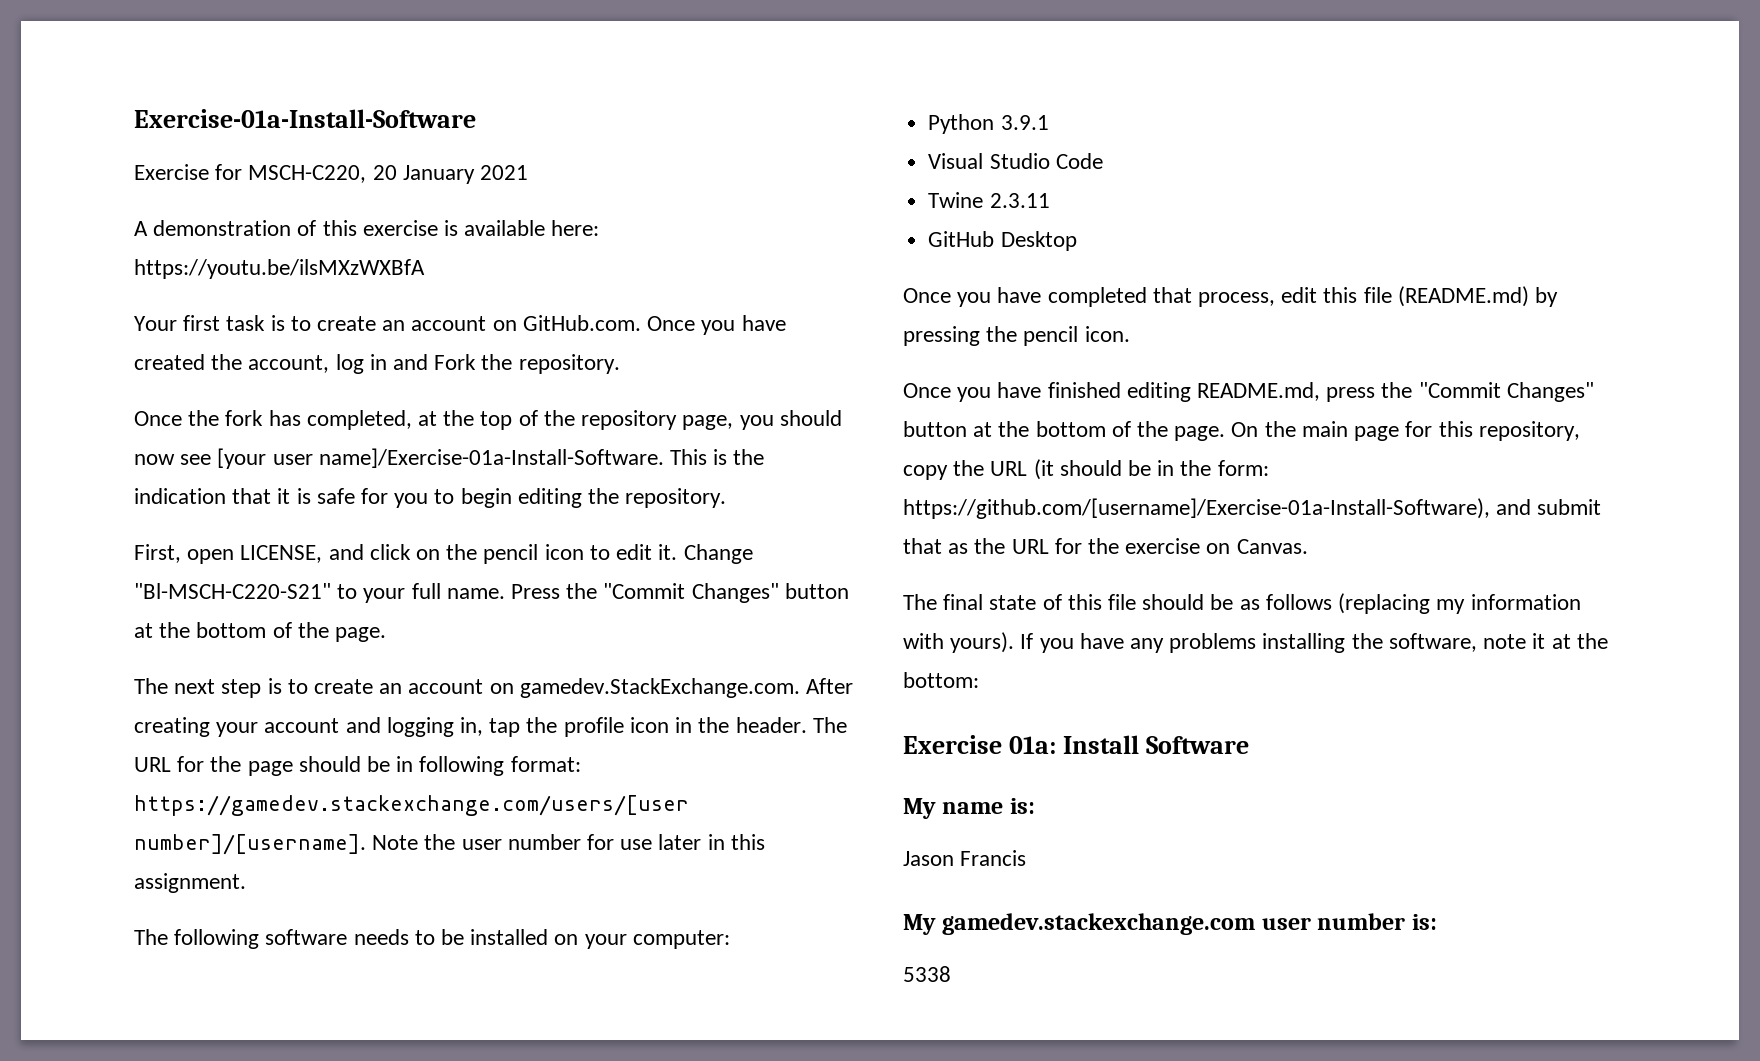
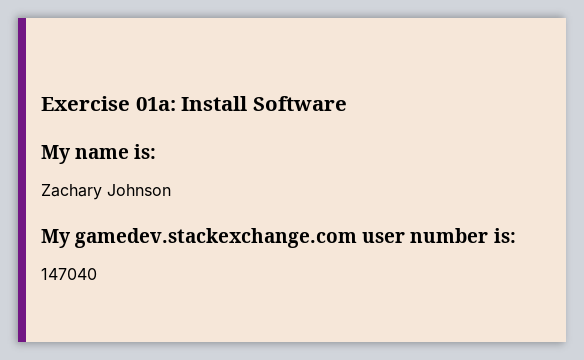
[134,109,476,128] [134,164,529,184] [134,220,600,236] [134,259,425,279] [134,315,786,335] [134,354,620,374] [134,410,842,430] [134,448,765,469] [134,488,727,508] [134,544,753,564] [134,583,849,603] [134,622,387,642] [134,678,854,698] [134,717,847,737] [134,756,581,776] [134,795,689,816] [134,834,765,855] [134,873,246,893] [134,929,730,949] [928,114,1049,134] [928,153,1103,169] [928,192,1050,208] [928,231,1077,251] [903,286,1559,307] [903,326,1130,346] [903,382,1594,402] [903,421,1580,441] [903,459,1269,480] [903,498,1602,519] [903,538,1308,554] [903,593,1581,614] [903,632,1608,653] [903,672,979,688] Exercise-01a-Install-Software // Exercise for MSCH-C220, 20 January 2021 // A demonstration of this exercise is available here: https://youtu.be/ilsMXzWXBfA // Your first task is to create an account on GitHub.com. Once you have created the account, log in and Fork the repository. // Once the fork has completed, at the top of the repository page, you should now see [your user name]/Exercise-01a-Install-Software. This is the indication that it is safe for you to begin editing the repository. // First, open LICENSE, and click on the pencil icon to edit it. Change "Bl-MSCH-C220-S21" to your full name. Press the "Commit Changes" button at the bottom of the page. // The next step is to create an account on gamedev.StackExchange.com. After creating your account and logging in, tap the profile icon in the header. The URL for the page should be in following format: https://gamedev.stackexchange.com/users/[user number]/[username]. Note the user number for use later in this assignment. // The following software needs to be installed on your computer: // Python 3.9.1 // Visual Studio Code // Twine 2.3.11 // GitHub Desktop // Once you have completed that process, edit this file (README.md) by pressing the pencil icon. // Once you have finished editing README.md, press the "Commit Changes" button at the bottom of the page. On the main page for this repository, copy the URL (it should be in the form: https://github.com/[username]/Exercise-01a-Install-Software), and submit that as the URL for the exercise on Canvas. // The final state of this file should be as follows (replacing my information with yours). If you have any problems installing the software, note it at the bottom: // -> (41, 103) none
[903,850,1027,866] Jason Francis -> [41,184,171,200] Zachary Johnson
[903,966,951,982] 5338 -> [41,268,97,280] 147040

